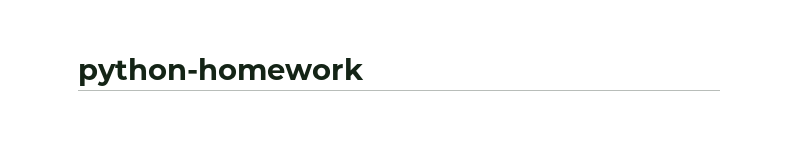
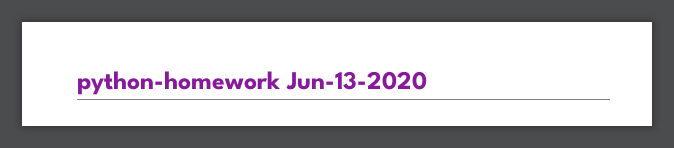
(364, 72) none -> [286,71,427,90] Jun-13-2020

